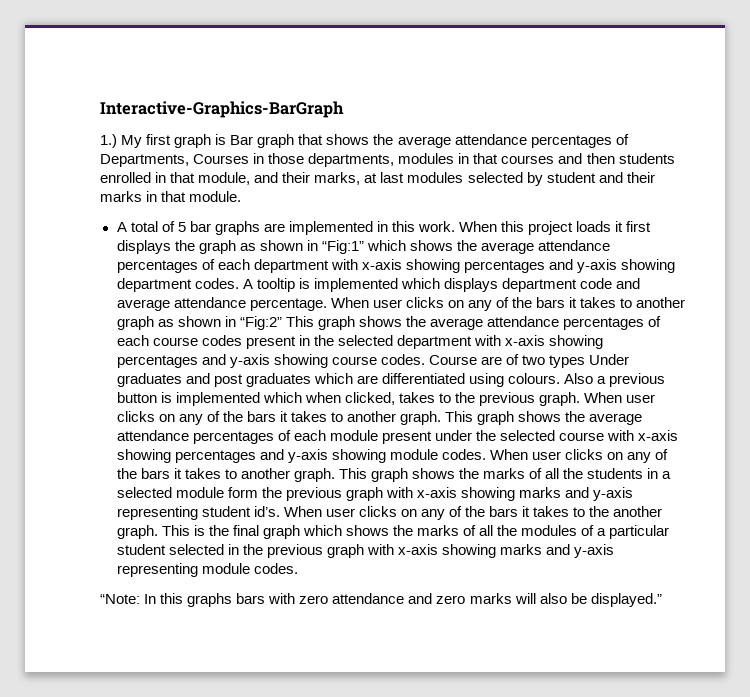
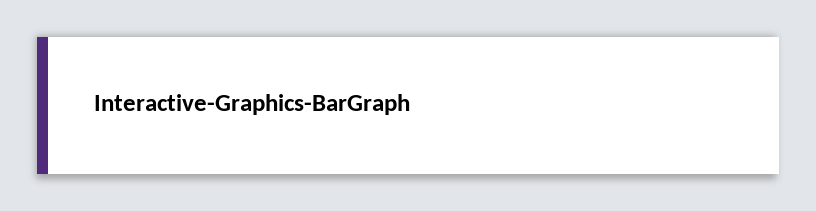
[100,134,629,148] [100,153,675,167] [100,172,655,186] [100,191,242,202] [116,221,652,235] [116,240,611,254] [116,259,675,273] [116,278,641,292] [116,297,686,311] [116,316,662,330] [116,335,604,349] [116,354,630,368] [116,373,666,387] [116,392,656,406] [116,411,643,425] [116,430,679,444] [116,449,669,463] [116,468,672,482] [116,487,634,501] [116,506,663,520] [116,525,670,539] [116,544,615,558] [116,563,298,577] [100,593,662,607] // 1.) My first graph is Bar graph that shows the average attendance percentages of Departments, Courses in those departments, modules in that courses and then students enrolled in that module, and their marks, at last modules selected by student and their marks in that module. // A total of 5 bar graphs are implemented in this work. When this project loads it first displays the graph as shown in “Fig:1” which shows the average attendance percentages of each department with x-axis showing percentages and y-axis showing department codes. A tooltip is implemented which displays department code and average attendance percentage. When user clicks on any of the bars it takes to another graph as shown in “Fig:2” This graph shows the average attendance percentages of each course codes present in the selected department with x-axis showing percentages and y-axis showing course codes. Course are of two types Under graduates and post graduates which are differentiated using colours. Also a previous button is implemented which when clicked, takes to the previous graph. When user clicks on any of the bars it takes to another graph. This graph shows the average attendance percentages of each module present under the selected course with x-axis showing percentages and y-axis showing module codes. When user clicks on any of the bars it takes to another graph. This graph shows the marks of all the students in a selected module form the previous graph with x-axis showing marks and y-axis representing student id’s. When user clicks on any of the bars it takes to the another graph. This is the final graph which shows the marks of all the modules of a particular student selected in the previous graph with x-axis showing marks and y-axis representing module codes. // “Note: In this graphs bars with zero attendance and zero marks will also be displayed.” -> (410, 104) none

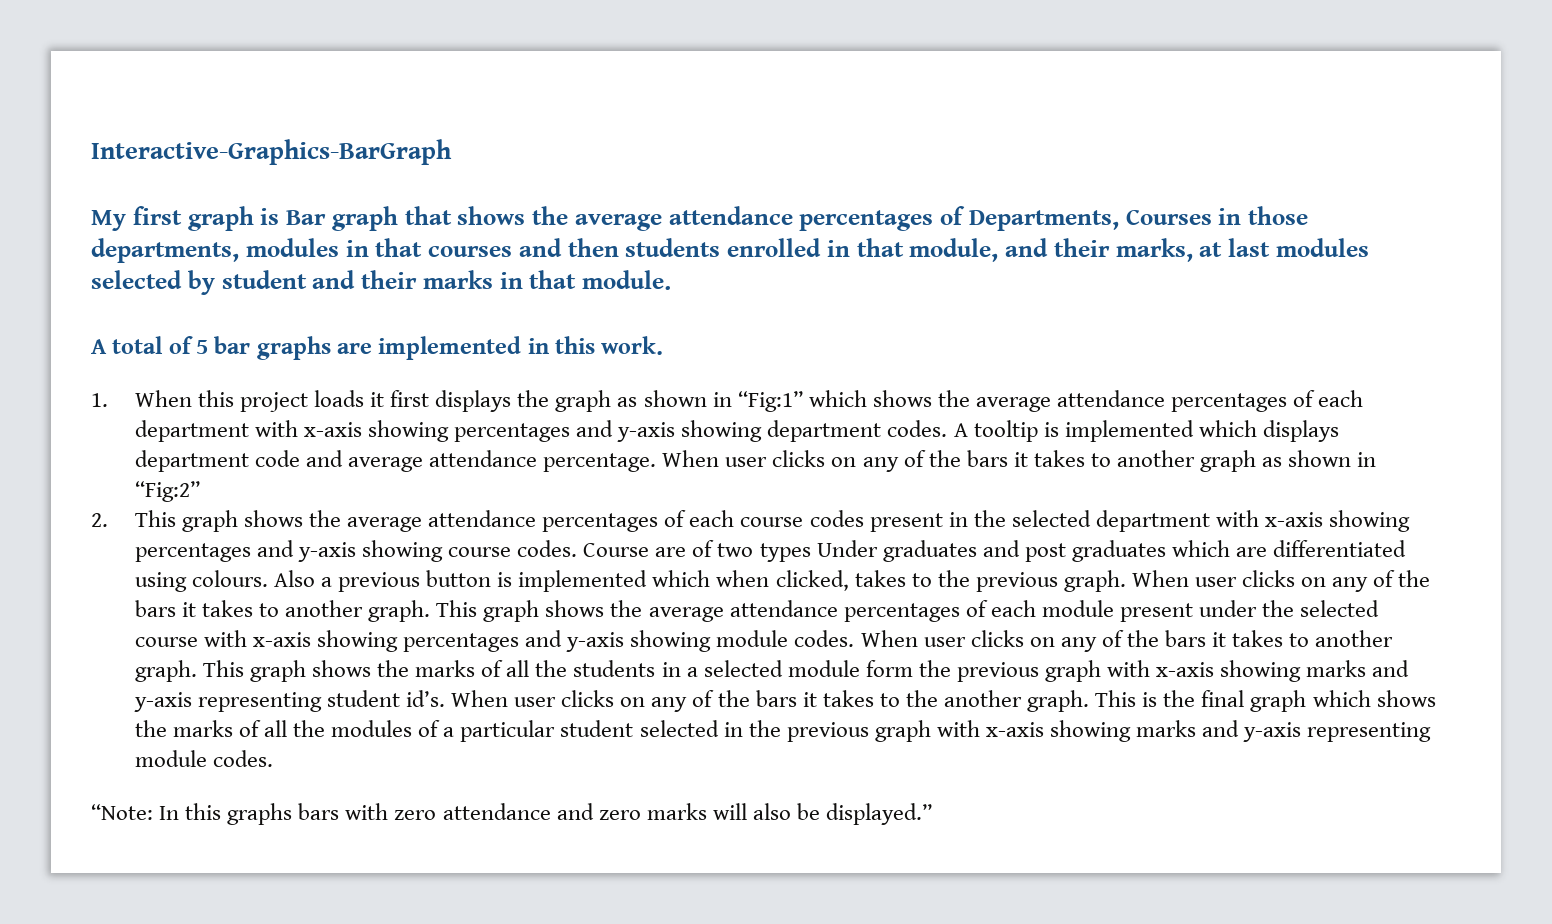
(410, 104) none -> [91,206,1308,231] [91,238,1369,263] [91,270,671,295] [91,336,664,360] [91,390,1364,412] [134,420,1339,442] [134,450,1377,472] [134,481,200,502] [91,510,1411,532] [134,540,1407,562] [134,570,1431,592] [134,600,1380,622] [134,630,1394,652] [134,660,1410,682] [133,690,1436,712] [134,720,1432,742] [134,750,273,767] [91,803,933,825] // My first graph is Bar graph that shows the average attendance percentages of Departments, Courses in those departments, modules in that courses and then students enrolled in that module, and their marks, at last modules selected by student and their marks in that module. // A total of 5 bar graphs are implemented in this work. // 1. When this project loads it first displays the graph as shown in “Fig:1” which shows the average attendance percentages of each department with x-axis showing percentages and y-axis showing department codes. A tooltip is implemented which displays department code and average attendance percentage. When user clicks on any of the bars it takes to another graph as shown in “Fig:2” // 2. This graph shows the average attendance percentages of each course codes present in the selected department with x-axis showing percentages and y-axis showing course codes. Course are of two types Under graduates and post graduates which are differentiated using colours. Also a previous button is implemented which when clicked, takes to the previous graph. When user clicks on any of the bars it takes to another graph. This graph shows the average attendance percentages of each module present under the selected course with x-axis showing percentages and y-axis showing module codes. When user clicks on any of the bars it takes to another graph. This graph shows the marks of all the students in a selected module form the previous graph with x-axis showing marks and y-axis representing student id’s. When user clicks on any of the bars it takes to the another graph. This is the final graph which shows the marks of all the modules of a particular student selected in the previous graph with x-axis showing marks and y-axis representing module codes. // “Note: In this graphs bars with zero attendance and zero marks will also be displayed.”

